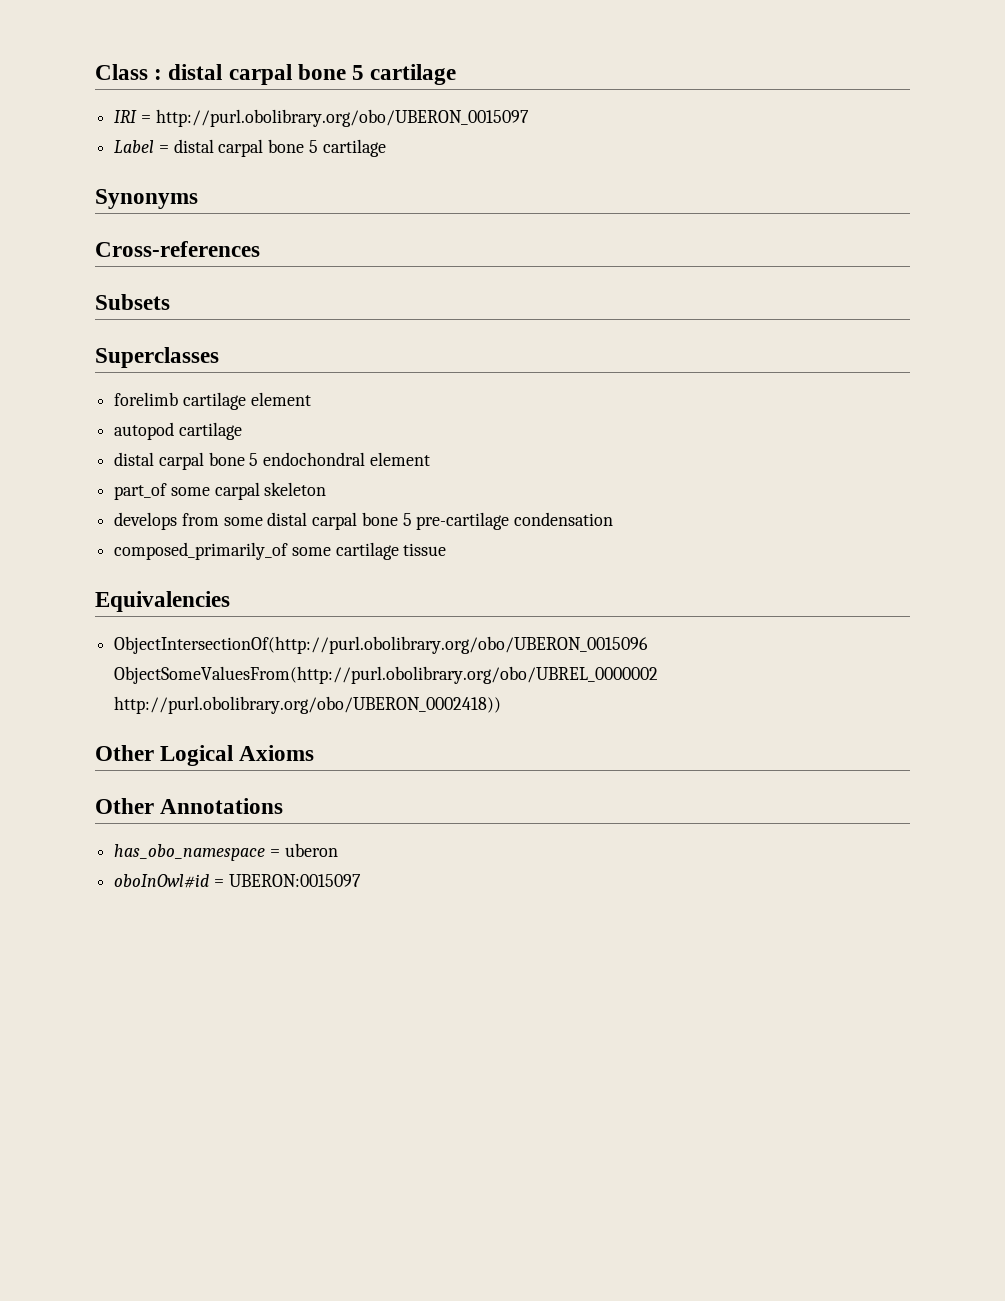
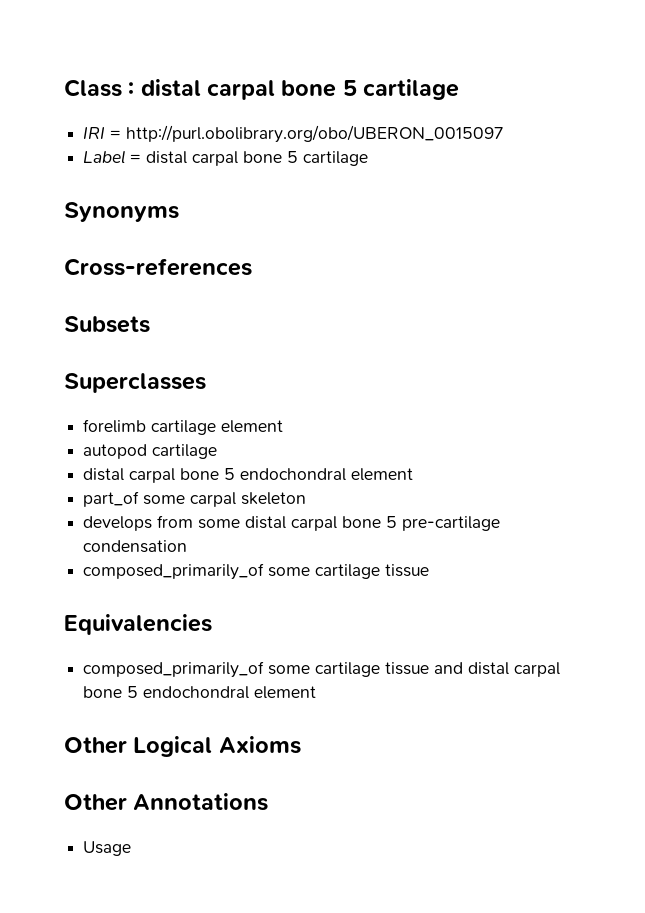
[114,636,649,654] [114,666,659,684] [114,696,502,714] ObjectIntersectionOf(http://purl.obolibrary.org/obo/UBERON_0015096 ObjectSomeValuesFrom(http://purl.obolibrary.org/obo/UBREL_0000002 http://purl.obolibrary.org/obo/UBERON_0002418)) -> [83,661,561,678] [83,686,317,699] composed_primarily_of some cartilage tissue and distal carpal bone 5 endochondral element
[114,843,338,861] [114,874,361,888] has_obo_namespace = uberon // oboInOwl#id = UBERON:0015097 -> [83,841,132,856] Usage

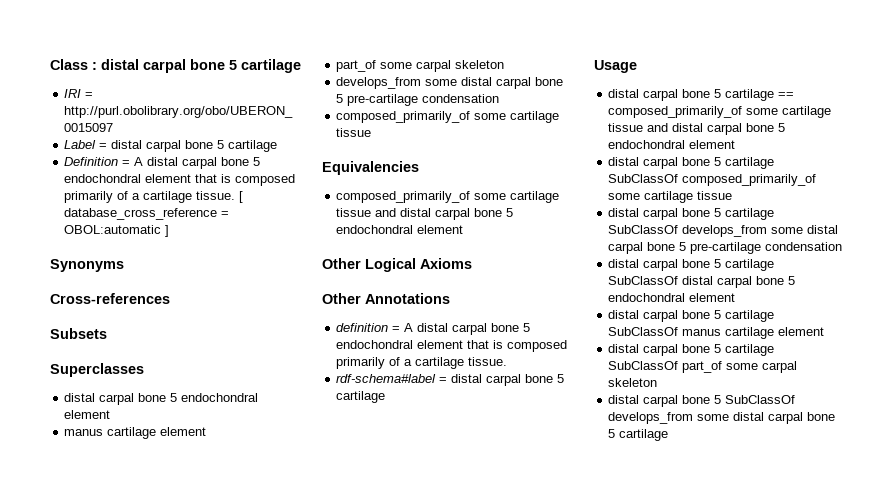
(369, 158) none -> [64,157,261,169] [64,174,296,186] [64,191,244,203] [64,208,230,220] [64,225,170,237] // Definition = A distal carpal bone 5 endochondral element that is composed primarily of a cartilage tissue. [ database_cross_reference = OBOL:automatic ]
[83,419,284,435] [83,444,218,459] [83,468,414,483] [83,491,307,507] [83,515,194,531] // forelimb cartilage element // autopod cartilage // distal carpal bone 5 endochondral element // part_of some carpal skeleton // develops from -> [64,393,259,405] [64,410,111,419] [64,427,207,439] [336,60,505,72] [336,77,422,89] // distal carpal bone 5 endochondral element // manus cartilage element // part_of some carpal skeleton // develops_from
[83,841,132,856] Usage -> [336,323,531,335] [336,340,568,352] [336,357,508,369] [336,374,565,386] [336,391,386,403] [594,60,637,73] [608,89,795,101] [608,106,832,118] [608,123,786,135] [608,140,736,149] [608,157,775,169] [608,174,817,186] [608,191,733,203] [608,208,775,220] [608,225,839,237] [608,242,843,254] [608,259,775,271] [608,276,796,288] [608,293,736,302] [608,310,775,322] [608,327,825,339] [608,344,775,356] [608,361,798,373] [608,378,658,387] [608,395,796,407] [608,412,836,424] [608,429,669,441] definition = A distal carpal bone 5 endochondral element that is composed primarily of a cartilage tissue. // rdf-schema#label = distal carpal bone 5 cartilage // Usage // distal carpal bone 5 cartilage == composed_primarily_of some cartilage tissue and distal carpal bone 5 endochondral element // distal carpal bone 5 cartilage SubClassOf composed_primarily_of some cartilage tissue // distal carpal bone 5 cartilage SubClassOf develops_from some distal carpal bone 5 pre-cartilage condensation // distal carpal bone 5 cartilage SubClassOf distal carpal bone 5 endochondral element // distal carpal bone 5 cartilage SubClassOf manus cartilage element // distal carpal bone 5 cartilage SubClassOf part_of some carpal skeleton // distal carpal bone 5 SubClassOf develops_from some distal carpal bone 5 cartilage

